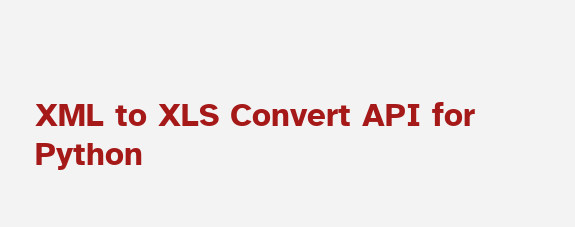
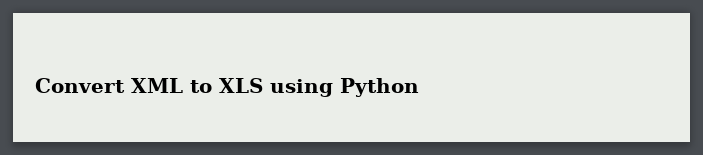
(35, 115) none -> [35,78,125,93] Convert
[230,102,475,126] Convert API for -> [270,79,333,97] using

